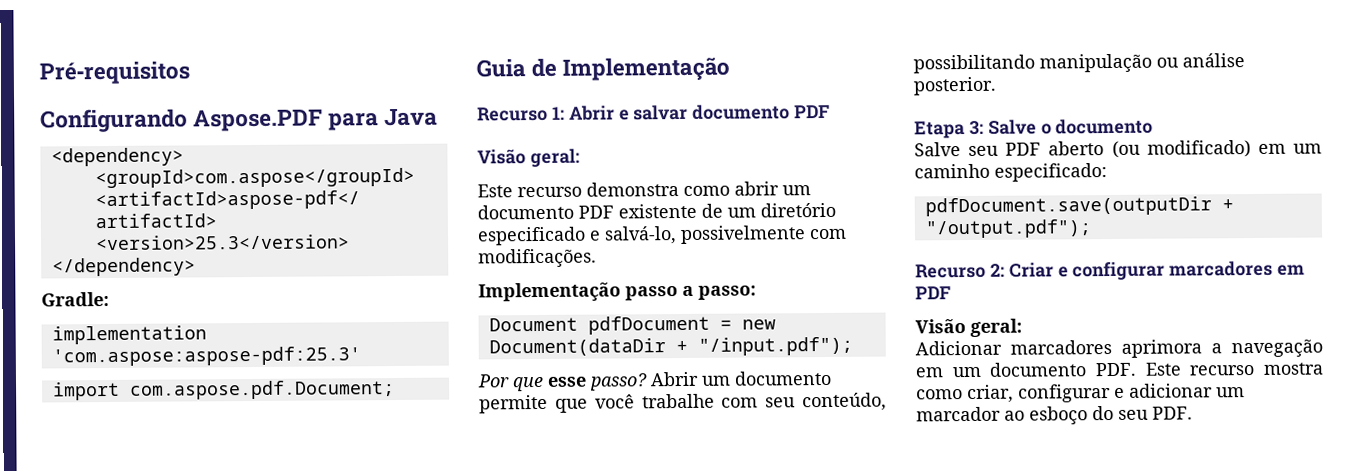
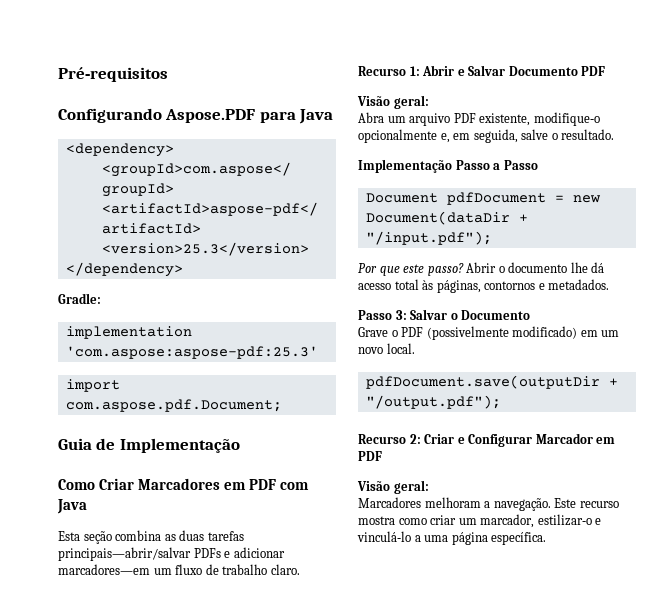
(731, 69) none -> [58,478,309,490] [57,499,87,514] [58,530,244,544] [58,547,285,561] [58,564,300,575] // Como Criar Marcadores em PDF com Java // Esta seção combina as duas tarefas principais—abrir/salvar PDFs e adicionar marcadores—em um fluxo de trabalho claro.
[633,104,831,121] [477,148,580,168] [477,181,811,198] [477,202,836,220] [477,225,847,246] [478,248,597,268] [478,282,756,303] salvar documento PDF // Visão geral: // Este recurso demonstra como abrir um documento PDF existente de um diretório especificado e salvá-lo, possivelmente com modificações. // Implementação passo a passo: -> [468,65,606,76] [357,95,429,109] [358,112,600,126] [358,129,615,143] [358,159,538,173] Salvar Documento PDF // Visão geral: // Abra um arquivo PDF existente, modifique‑o opcionalmente e, em seguida, salve o resultado. // Implementação Passo a Passo
[547,376,587,387] esse -> [403,264,425,273] este
[701,370,832,386] [479,392,887,414] [913,53,1245,74] [913,76,997,96] [914,118,1154,139] [914,140,1141,158] um documento permite que você trabalhe com seu conteúdo, possibilitando manipulação ou análise posterior. // Etapa 3: Salve o documento // Salve seu PDF aberto (ou -> [498,262,605,273] [358,279,610,293] [358,309,531,320] [358,326,509,340] o documento lhe dá acesso total às páginas, contornos e metadados. // Passo 3: Salvar o Documento // Grave o PDF (possivelmente
[914,163,1107,182] caminho especificado: -> [358,343,415,354] novo local.
[1072,260,1274,281] configurar marcadores -> [468,433,593,447] Configurar Marcador
[915,339,1323,358] [915,362,1323,378] [916,383,1245,404] [916,405,1193,425] Adicionar marcadores aprimora a navegação em um documento PDF. Este recurso mostra como criar, configurar e adicionar um marcador ao esboço do seu PDF. -> [358,497,619,511] [358,514,602,528] [357,531,547,545] Marcadores melhoram a navegação. Este recurso mostra como criar um marcador, estilizar‑o e vinculá‑lo a uma página específica.

